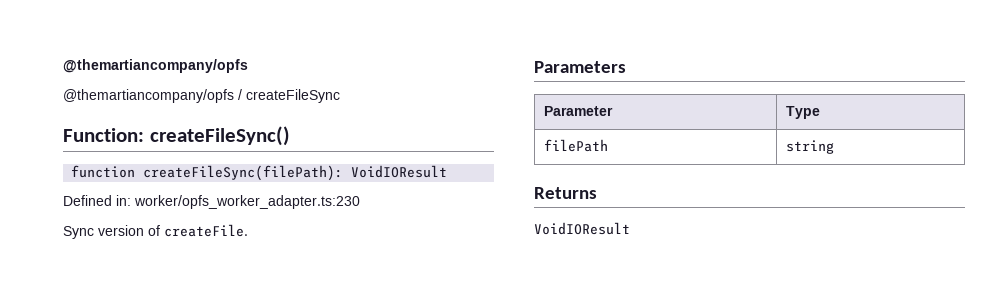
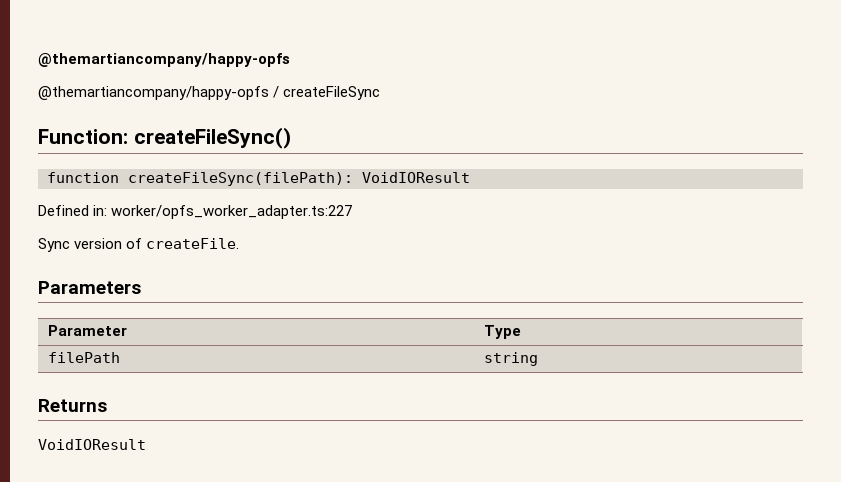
[63,59,248,73] [63,89,234,103] @themartiancompany/opfs // @themartiancompany/opfs -> [38,53,290,67] [38,86,269,100] @themartiancompany/happy-opfs // @themartiancompany/happy-opfs
[134,195,360,209] worker/opfs_worker_adapter.ts:230 -> [111,205,353,219] worker/opfs_worker_adapter.ts:227

